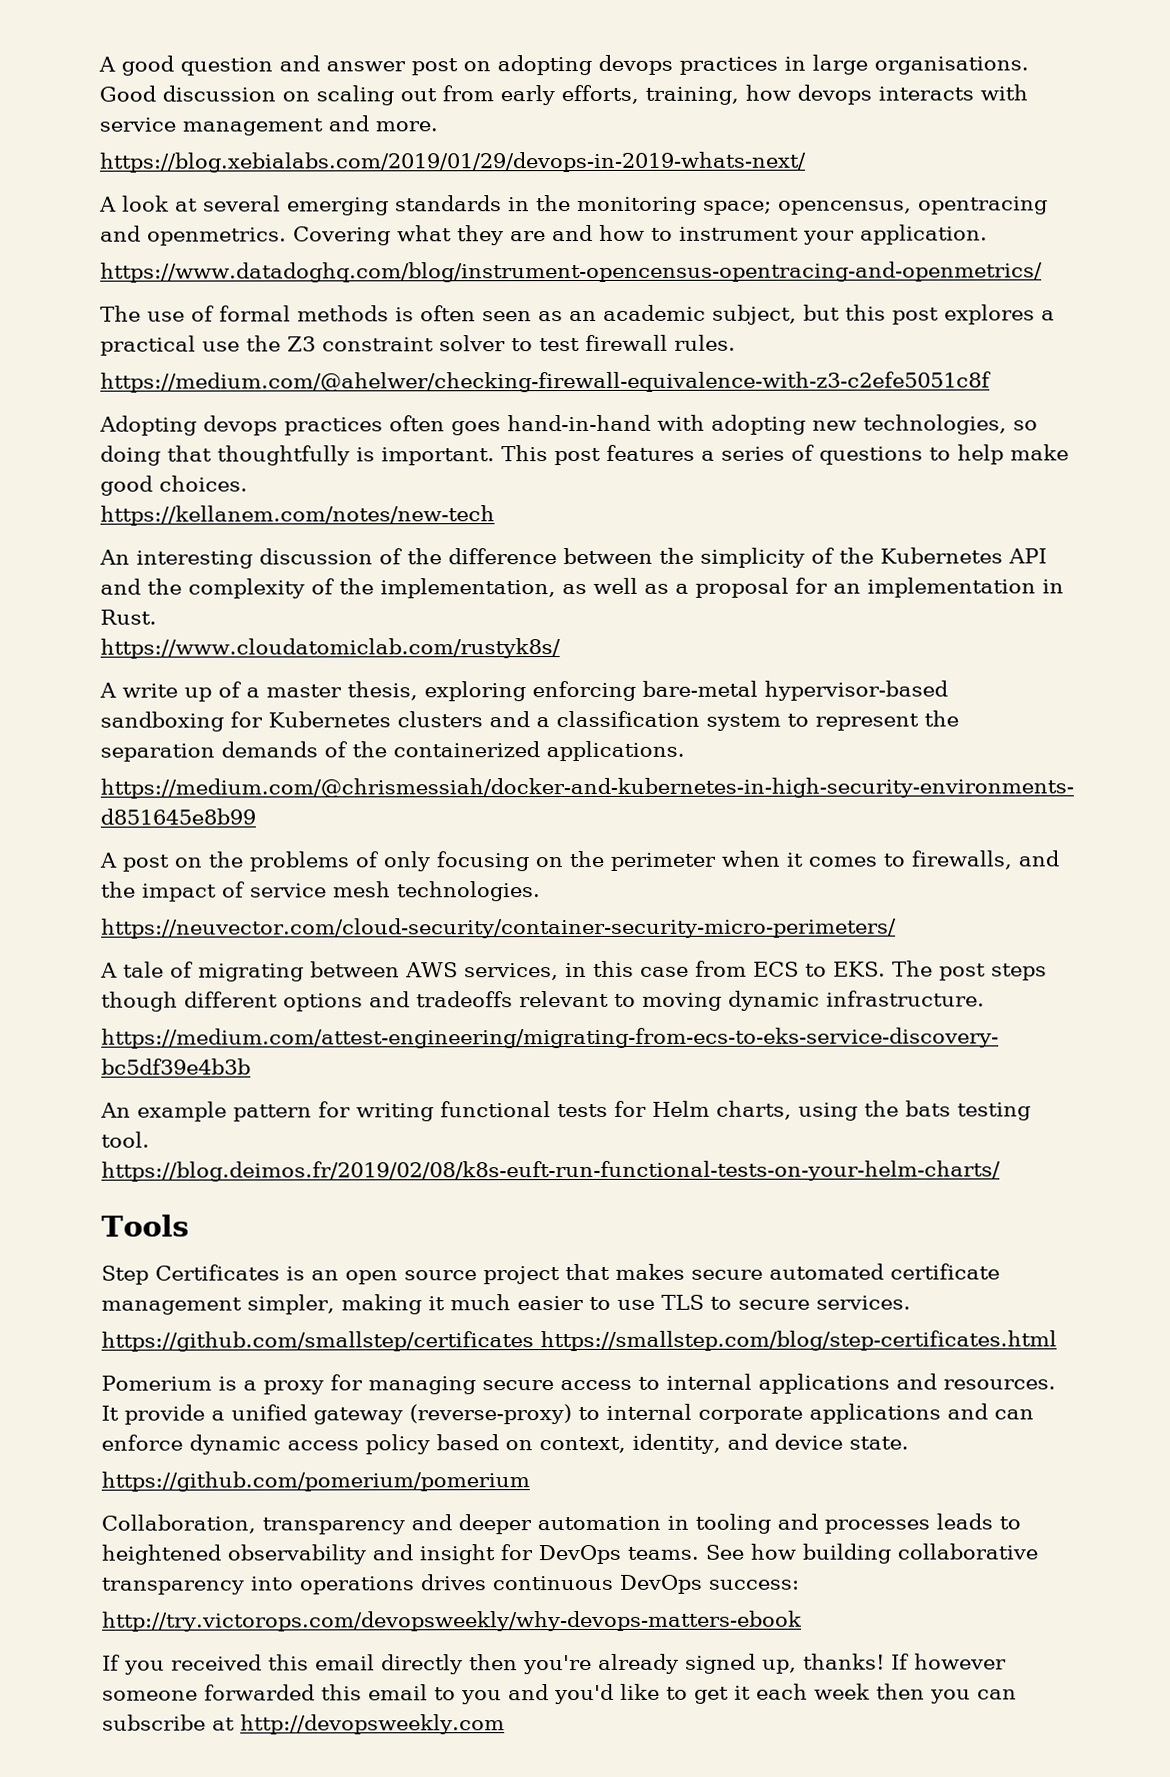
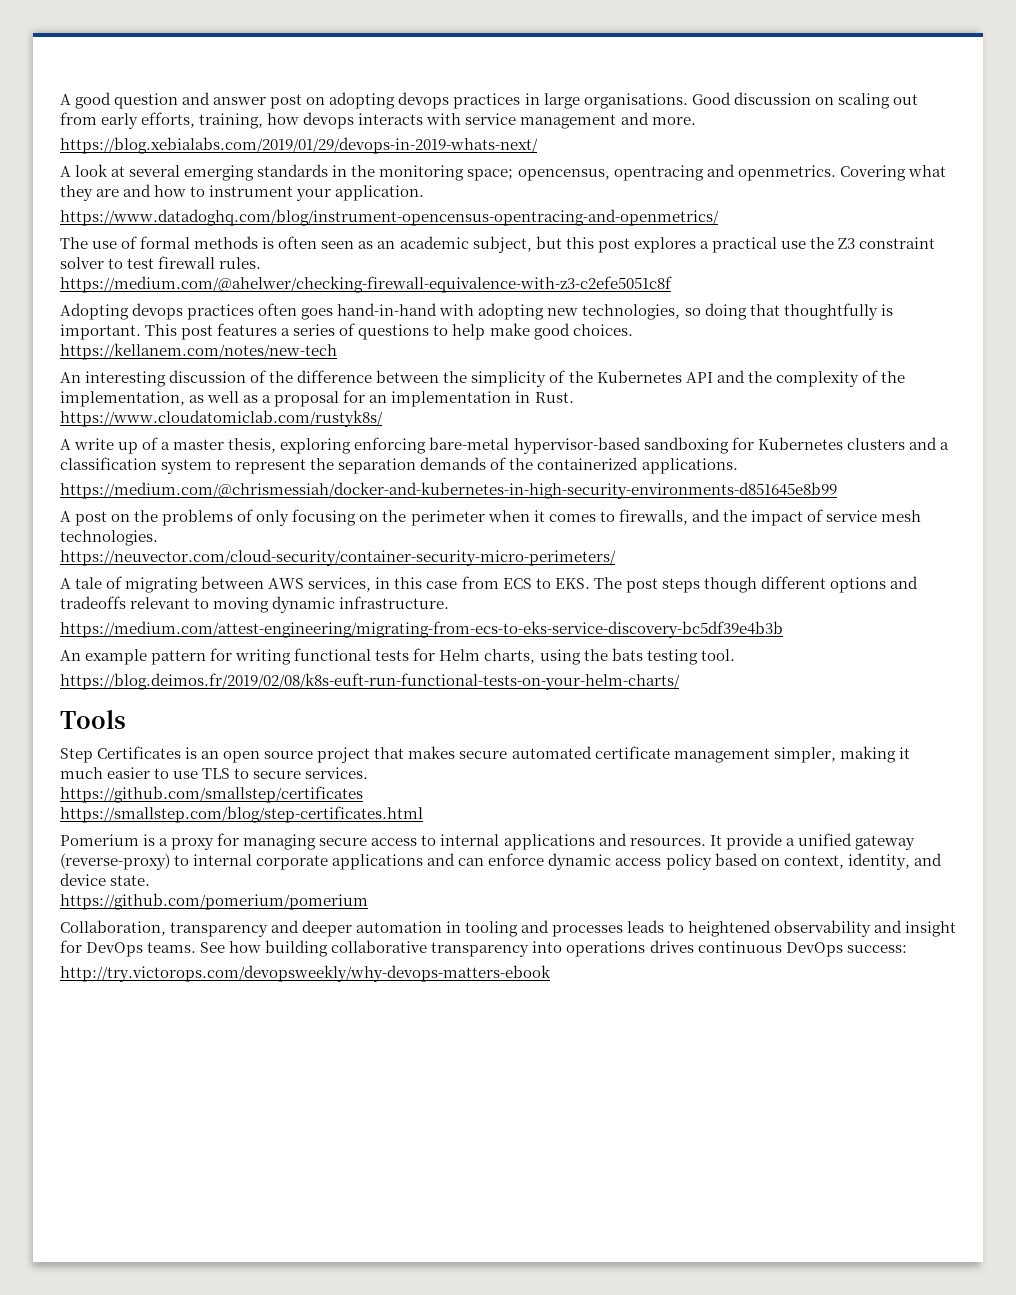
(534, 1341) none -> (363, 794) //
[102,1653,1007,1675] [102,1683,1017,1705] [102,1714,505,1735] // If you received this email directly then you're already signed up, thanks! If however someone forwarded this email to you and you'd like to get it each week then you can subscribe at http://devopsweekly.com -> (551, 973) none

